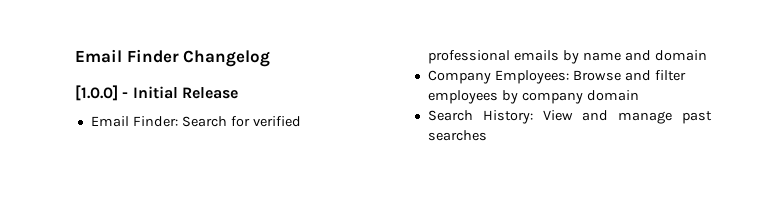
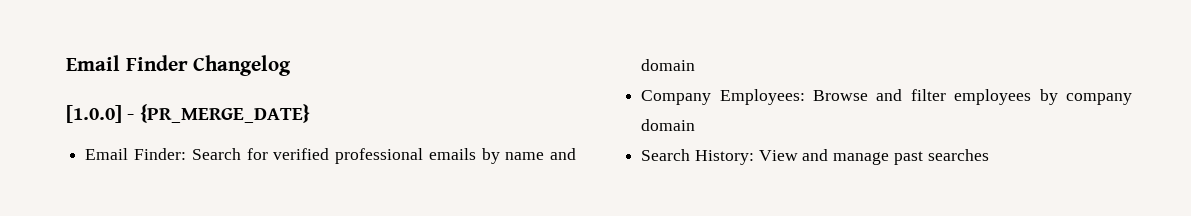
[132,86,238,99] Initial Release -> [139,104,310,123] {PR_MERGE_DATE}

